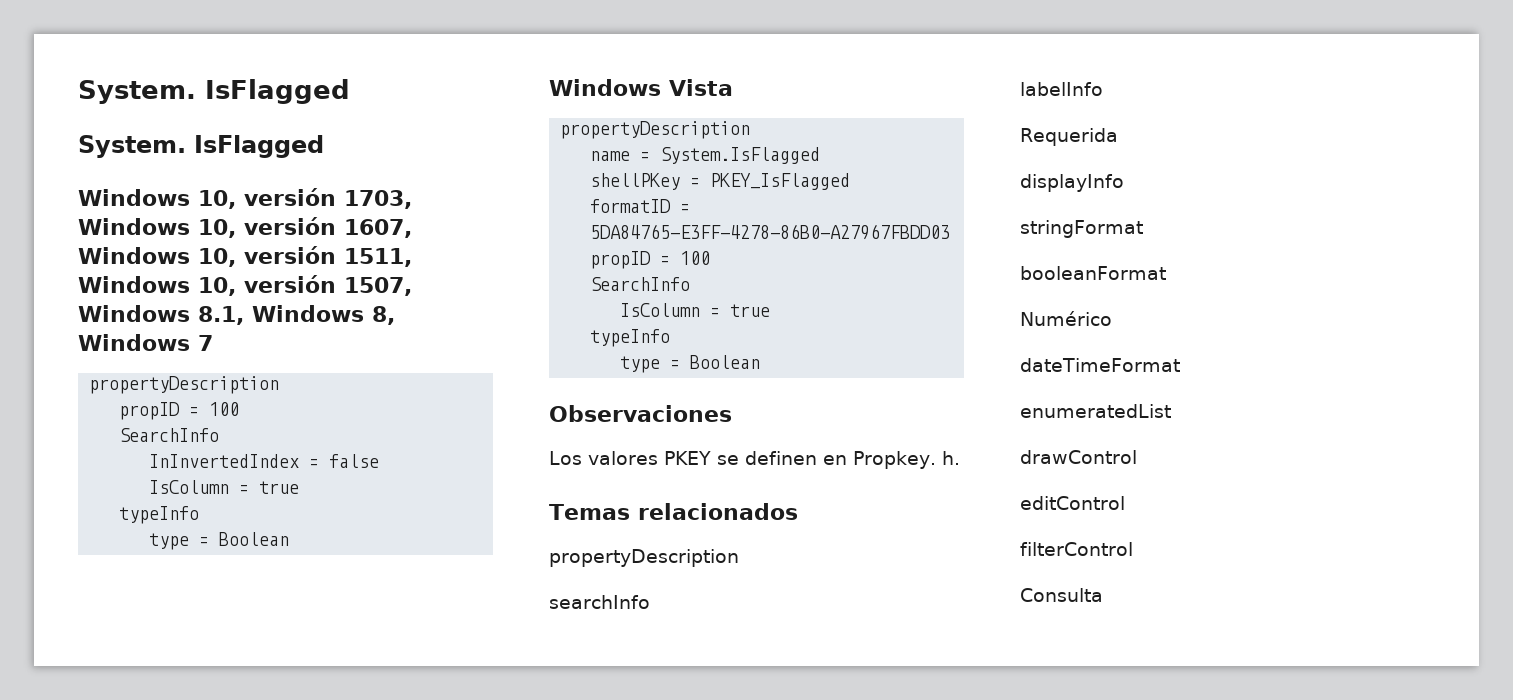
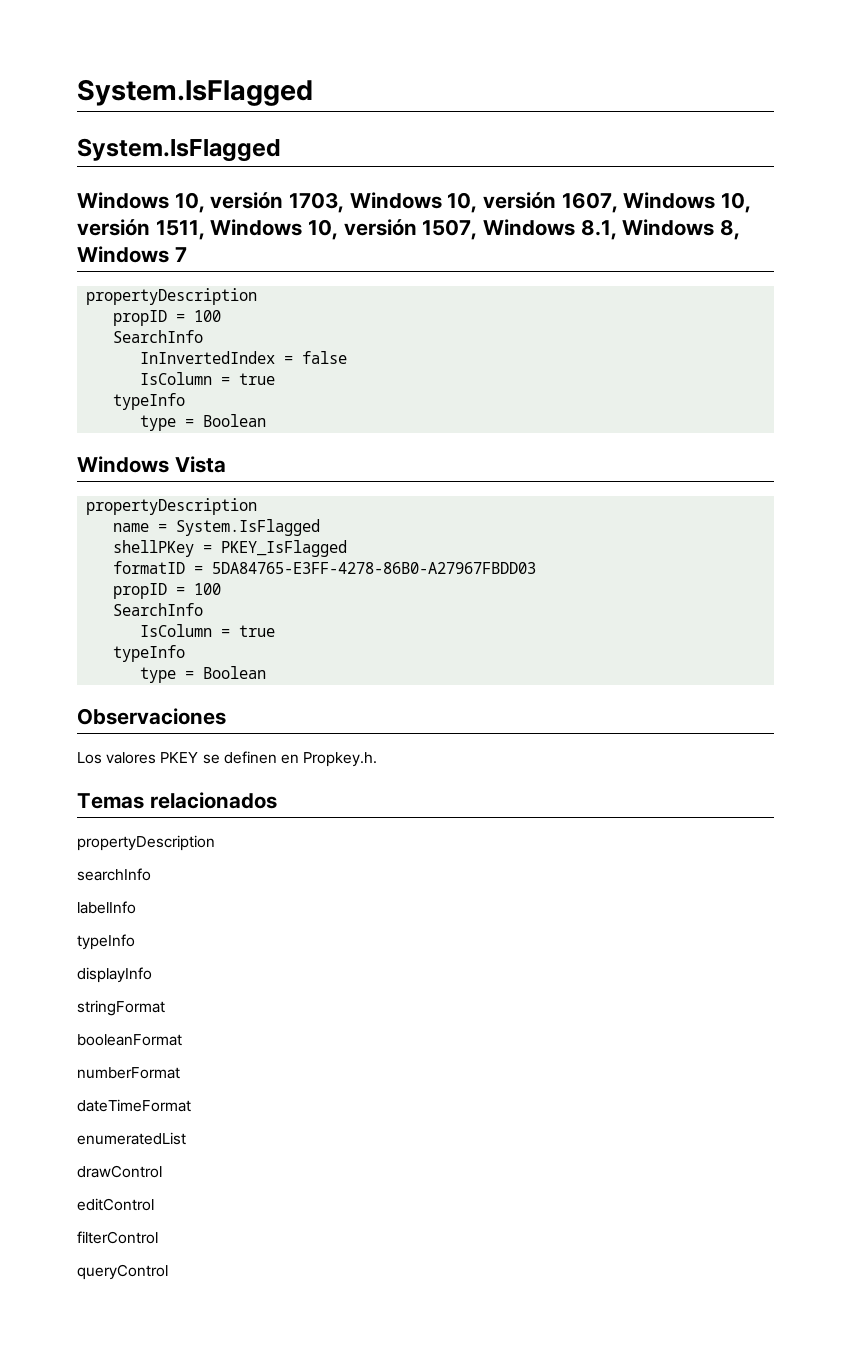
[78,79,350,104] [78,135,324,158] System. IsFlagged // System. IsFlagged -> [77,79,313,106] [77,138,281,162] System.IsFlagged // System.IsFlagged
[853,451,960,469] Propkey. h. -> [303,752,378,767] Propkey.h.
[1020,128,1118,146] Requerida -> [77,934,135,950] typeInfo
[1020,311,1112,326] Numérico -> [77,1067,180,1079] numberFormat
[1020,588,1103,602] Consulta -> [77,1264,168,1280] queryControl

